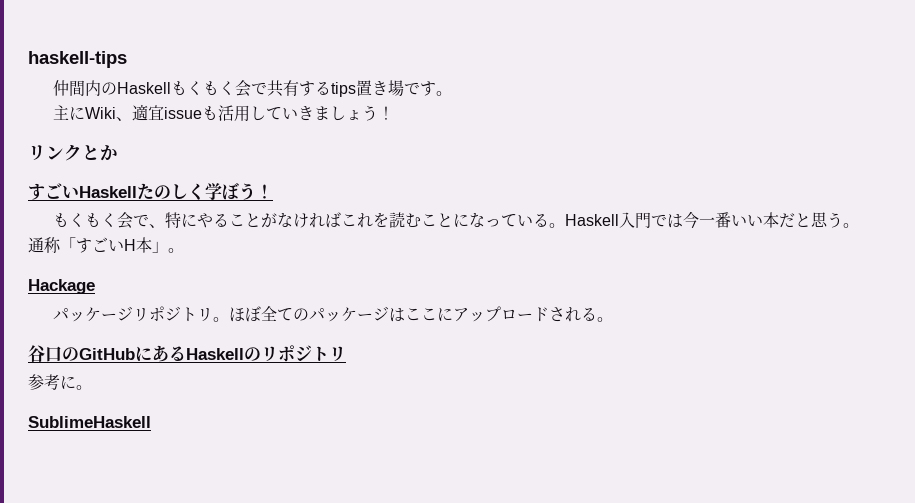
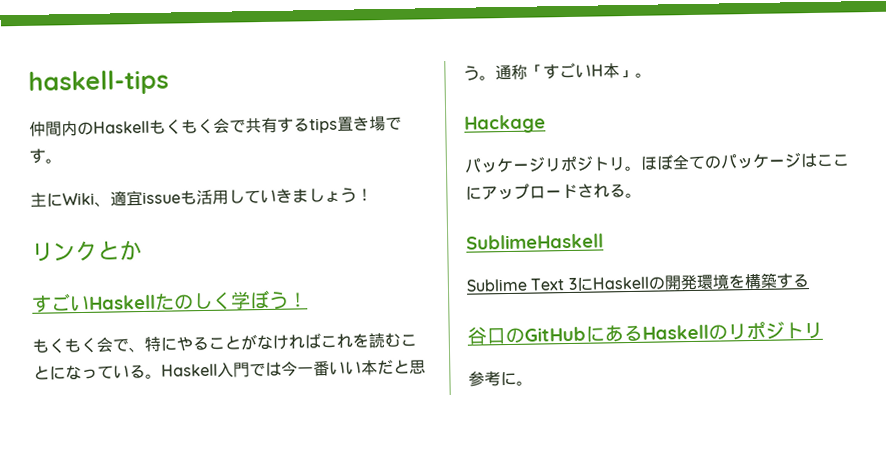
(614, 319) none -> [466,233,604,250] [466,272,809,292] // SublimeHaskell // Sublime Text 3にHaskellの開発環境を構築する
[28,416,151,428] // SublimeHaskell -> (533, 383) none

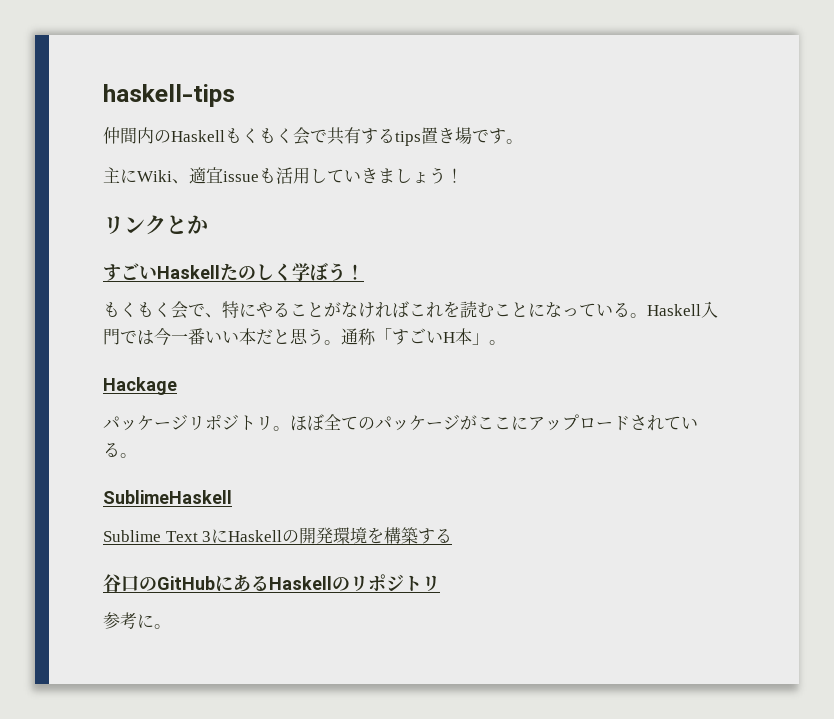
[800,152,818,168] は -> [460,415,477,430] が
(610, 190) none -> [664,416,698,430] てい

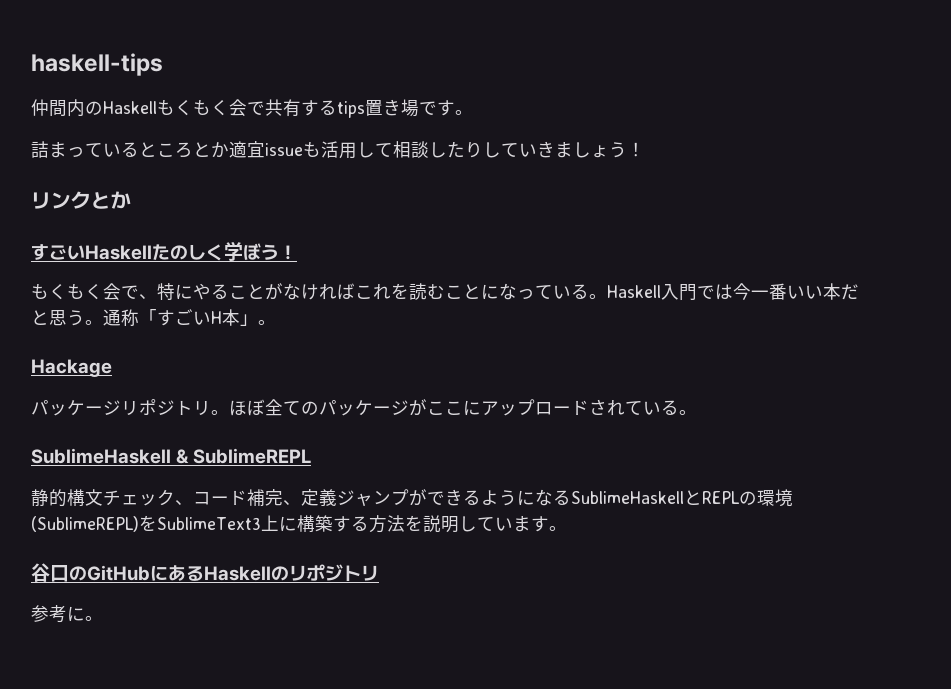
[103,167,189,184] 主にWiki、 -> [31,141,229,158] 詰まっているところとか
(344, 176) none -> [393,141,519,158] 相談したりして
[103,527,453,544] // Sublime Text 3にHaskellの開発環境を構築する -> [176,448,312,464] [31,489,793,507] [31,515,567,533] & SublimeREPL // 静的構文チェック、コード補完、定義ジャンプができるようになるSublimeHaskellとREPLの環境(SublimeREPL)をSublimeText3上に構築する方法を説明しています。

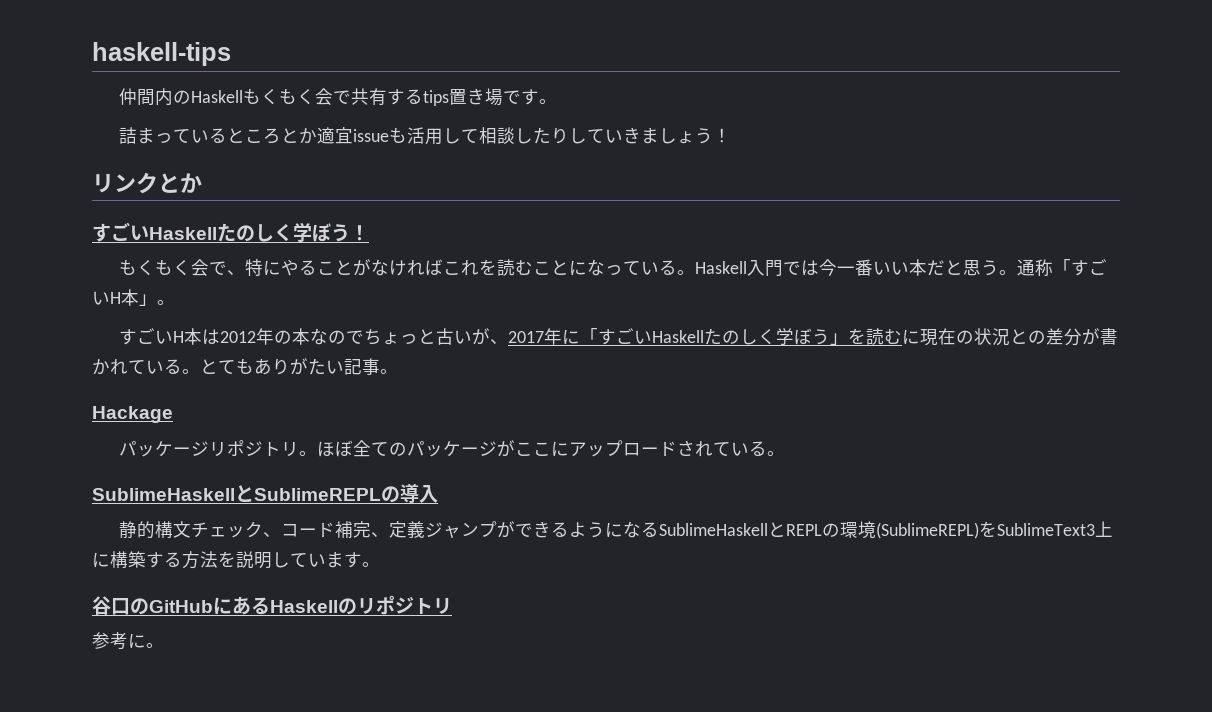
(276, 322) none -> [119,328,1119,346] [92,358,398,375] // すごいH本は2012年の本なのでちょっと古いが、2017年に「すごいHaskellたのしく学ぼう」を読むに現在の状況との差分が書かれている。とてもありがたい記事。
[176,449,190,464] & -> [235,485,254,502] と
(312, 456) none -> [381,484,438,503] の導入

